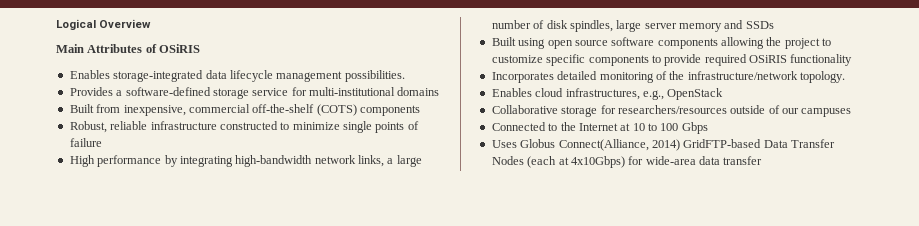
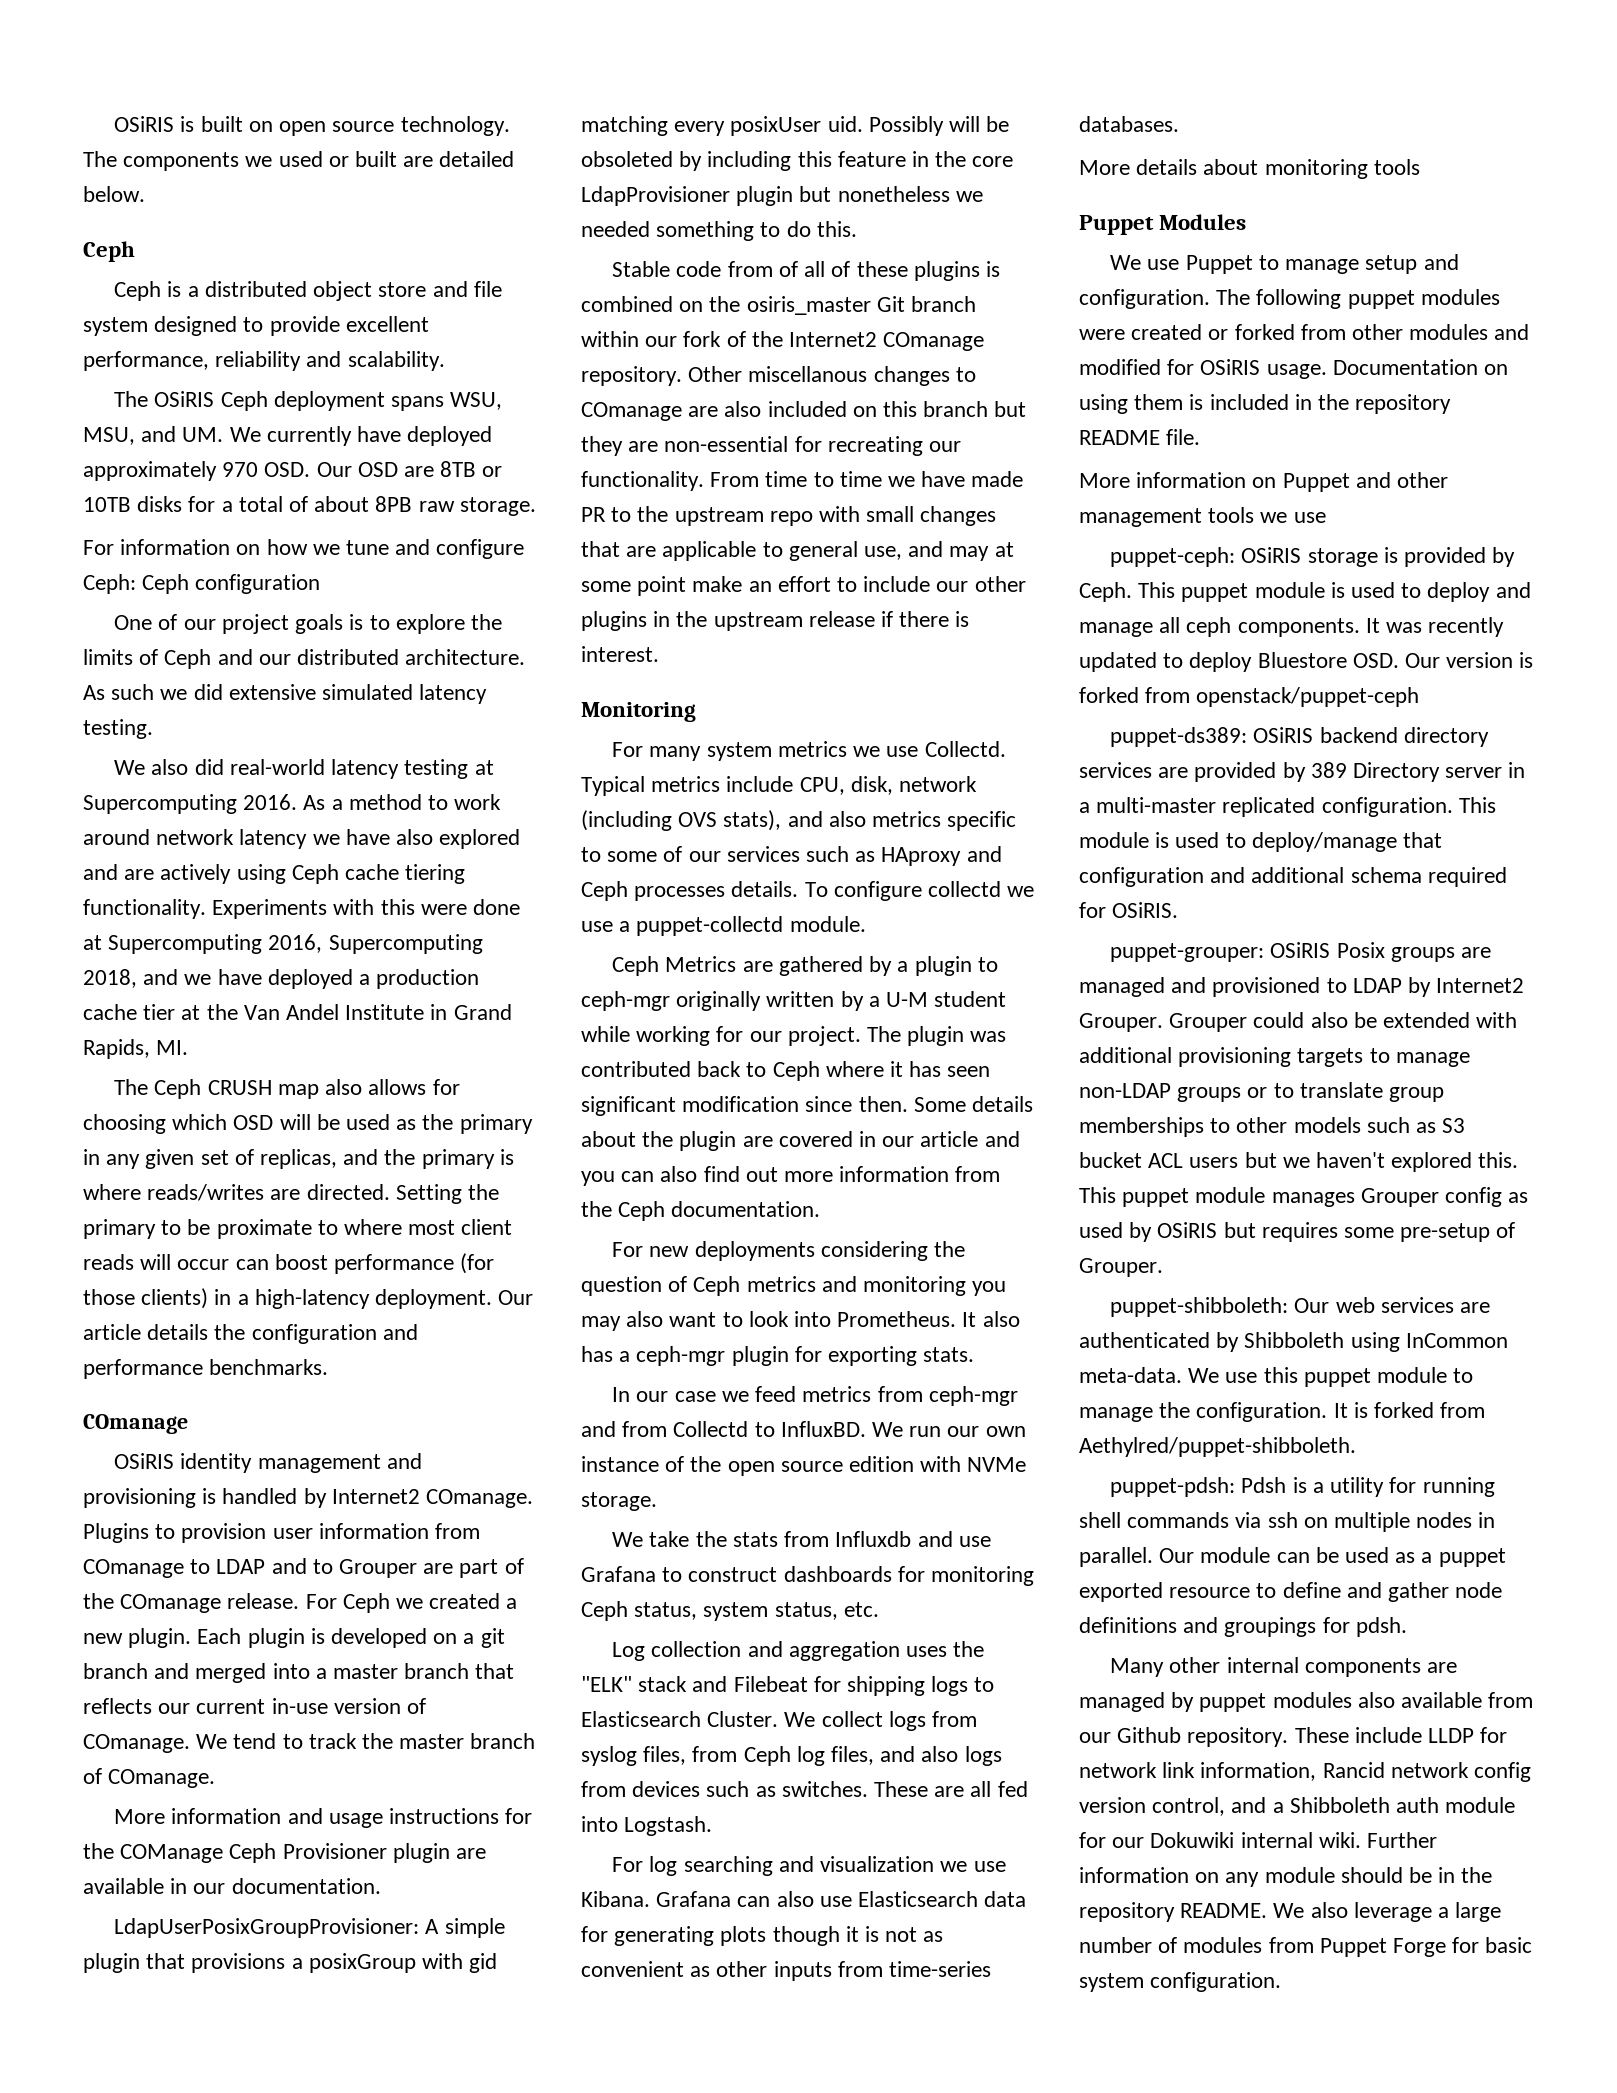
[56,19,152,30] [56,44,201,53] [69,70,405,82] [69,87,440,99] [69,104,420,116] [69,121,419,133] [69,138,102,147] [69,155,422,167] [491,20,774,32] [491,37,832,49] [491,54,853,66] [491,71,845,83] [491,88,724,100] [491,105,852,117] [491,122,708,134] [491,139,835,151] [491,156,763,168] Logical Overview // Main Attributes of OSiRIS // Enables storage-integrated data lifecycle management possibilities. // Provides a software-defined storage service for multi-institutional domains // Built from inexpensive, commercial off-the-shelf (COTS) components // Robust, reliable infrastructure constructed to minimize single points of failure // High performance by integrating high-bandwidth network links, a large number of disk spindles, large server memory and SSDs // Built using open source software components allowing the project to customize specific components to provide required OSiRIS functionality // Incorporates detailed monitoring of the infrastructure/network topology. // Enables cloud infrastructures, e.g., OpenStack // Collaborative storage for researchers/resources outside of our campuses // Connected to the Internet at 10 to 100 Gbps // Uses Globus Connect(Alliance, 2014) GridFTP-based Data Transfer Nodes (each at 4x10Gbps) for wide-area data transfer -> [114,116,510,136] [83,151,515,171] [83,186,145,202] [83,241,135,262] [114,281,502,301] [83,316,429,336] [83,351,445,371] [114,391,503,411] [83,426,493,446] [83,461,503,481] [83,496,536,516] [83,539,525,559] [83,574,321,594] [114,614,502,634] [83,649,526,669] [83,684,488,704] [83,719,153,739] [114,759,494,779] [83,794,502,814] [83,829,521,849] [83,864,466,884] [83,899,521,919] [83,934,483,954] [83,969,480,989] [83,1004,512,1020] [83,1039,189,1059] [114,1079,460,1099] [83,1114,533,1134] [83,1149,514,1169] [83,1184,500,1204] [83,1219,513,1239] [83,1253,495,1274] [83,1288,534,1309] [83,1324,418,1344] [83,1359,329,1379] [83,1414,188,1434] [114,1453,422,1473] [83,1488,534,1508] [83,1523,481,1543] [83,1558,524,1578] [83,1593,518,1613] [83,1628,505,1648] [83,1663,515,1683] [83,1698,427,1714] [83,1733,536,1753] [83,1768,216,1788] [114,1808,533,1828] [83,1843,487,1863] [83,1878,381,1894] [114,1918,505,1938] [83,1953,498,1973] [581,116,1010,136] [581,151,1014,171] [581,186,983,206] [581,221,857,241] [612,261,1000,281] [581,296,977,315] [581,331,985,351] [581,366,976,386] [581,401,1027,421] [581,436,962,456] [581,471,1024,491] [581,506,997,526] [581,541,1014,561] [581,576,1026,596] [581,611,970,631] [581,646,659,662] [581,702,696,722] [612,741,1006,761] [581,776,978,796] [581,810,1017,831] [581,846,1002,866] [581,881,1035,901] [581,916,866,936] [612,956,998,976] [581,991,1007,1011] [581,1026,1007,1046] [581,1061,991,1081] [581,1096,1034,1116] [581,1131,1020,1151] [581,1166,1001,1186] [581,1201,821,1221] [612,1241,966,1261] [581,1276,1007,1296] [581,1311,1020,1331] [581,1346,975,1366] [612,1386,1018,1406] [581,1421,1026,1437] [581,1456,1027,1476] [581,1492,657,1511] [612,1531,991,1547] [581,1566,1035,1586] [581,1601,879,1621] [612,1641,985,1661] [581,1676,995,1696] [581,1711,978,1731] [581,1746,1002,1766] [581,1781,1028,1797] [581,1816,713,1836] [612,1856,1006,1876] [581,1891,1027,1907] [581,1926,944,1946] [581,1961,992,1981] [1079,116,1179,132] [1079,159,1420,179] [1079,214,1247,235] [1110,254,1459,274] [1079,289,1500,309] [1079,324,1530,340] [1079,359,1509,379] [1079,394,1452,414] [1079,429,1201,445] [1079,472,1449,492] [1079,507,1326,527] [1110,547,1516,567] [1079,582,1531,602] [1079,617,1505,637] [1079,652,1534,672] [1079,687,1420,707] [1110,727,1489,747] [1079,762,1526,782] [1079,797,1496,817] [1079,832,1443,852] [1079,867,1507,887] [1079,902,1179,918] [1110,942,1492,962] [1079,977,1525,997] [1079,1012,1518,1032] [1079,1047,1470,1067] [1079,1082,1445,1102] [1079,1117,1466,1137] [1079,1152,1519,1172] [1079,1187,1529,1207] [1079,1222,1516,1242] [1079,1258,1163,1277] [1110,1297,1491,1317] [1079,1332,1508,1352] [1079,1367,1474,1387] [1079,1402,1486,1422] [1079,1437,1356,1457] [1110,1477,1495,1497] [1079,1512,1496,1532] [1079,1547,1506,1567] [1079,1582,1503,1602] [1079,1617,1407,1637] [1110,1657,1458,1677] [1079,1692,1534,1712] [1079,1727,1508,1747] [1079,1762,1532,1782] [1079,1797,1516,1816] [1079,1832,1438,1848] [1079,1867,1493,1887] [1079,1902,1502,1922] [1079,1937,1533,1957] [1079,1972,1282,1992] OSiRIS is built on open source technology. The components we used or built are detailed below. // Ceph // Ceph is a distributed object store and file system designed to provide excellent performance, reliability and scalability. // The OSiRIS Ceph deployment spans WSU, MSU, and UM. We currently have deployed approximately 970 OSD. Our OSD are 8TB or 10TB disks for a total of about 8PB raw storage. // For information on how we tune and configure Ceph: Ceph configuration // One of our project goals is to explore the limits of Ceph and our distributed architecture. As such we did extensive simulated latency testing. // We also did real-world latency testing at Supercomputing 2016. As a method to work around network latency we have also explored and are actively using Ceph cache tiering functionality. Experiments with this were done at Supercomputing 2016, Supercomputing 2018, and we have deployed a production cache tier at the Van Andel Institute in Grand Rapids, MI. // The Ceph CRUSH map also allows for choosing which OSD will be used as the primary in any given set of replicas, and the primary is where reads/writes are directed. Setting the primary to be proximate to where most client reads will occur can boost performance (for those clients) in a high-latency deployment. Our article details the configuration and performance benchmarks. // COmanage // OSiRIS identity management and provisioning is handled by Internet2 COmanage. Plugins to provision user information from COmanage to LDAP and to Grouper are part of the COmanage release. For Ceph we created a new plugin. Each plugin is developed on a git branch and merged into a master branch that reflects our current in-use version of COmanage. We tend to track the master branch of COmanage. // More information and usage instructions for the COManage Ceph Provisioner plugin are available in our documentation. // LdapUserPosixGroupProvisioner: A simple plugin that provisions a posixGroup with gid matching every posixUser uid. Possibly will be obsoleted by including this feature in the core LdapProvisioner plugin but nonetheless we needed something to do this. // Stable code from of all of these plugins is combined on the osiris_master Git branch within our fork of the Internet2 COmanage repository. Other miscellanous changes to COmanage are also included on this branch but they are non-essential for recreating our functionality. From time to time we have made PR to the upstream repo with small changes that are applicable to general use, and may at some point make an effort to include our other plugins in the upstream release if there is interest. // Monitoring // For many system metrics we use Collectd. Typical metrics include CPU, disk, network (including OVS stats), and also metrics specific to some of our services such as HAproxy and Ceph processes details. To configure collectd we use a puppet-collectd module. // Ceph Metrics are gathered by a plugin to ceph-mgr originally written by a U-M student while working for our project. The plugin was contributed back to Ceph where it has seen significant modification since then. Some details about the plugin are covered in our article and you can also find out more information from the Ceph documentation. // For new deployments considering the question of Ceph metrics and monitoring you may also want to look into Prometheus. It also has a ceph-mgr plugin for exporting stats. // In our case we feed metrics from ceph-mgr and from Collectd to InfluxBD. We run our own instance of the open source edition with NVMe storage. // We take the stats from Influxdb and use Grafana to construct dashboards for monitoring Ceph status, system status, etc. // Log collection and aggregation uses the "ELK" stack and Filebeat for shipping logs to Elasticsearch Cluster. We collect logs from syslog files, from Ceph log files, and also logs from devices such as switches. These are all fed into Logstash. // For log searching and visualization we use Kibana. Grafana can also use Elasticsearch data for generating plots though it is not as convenient as other inputs from time-series databases. // More details about monitoring tools // Puppet Modules // We use Puppet to manage setup and configuration. The following puppet modules were created or forked from other modules and modified for OSiRIS usage. Documentation on using them is included in the repository README file. // More information on Puppet and other management tools we use // puppet-ceph: OSiRIS storage is provided by Ceph. This puppet module is used to deploy and manage all ceph components. It was recently updated to deploy Bluestore OSD. Our version is forked from openstack/puppet-ceph // puppet-ds389: OSiRIS backend directory services are provided by 389 Directory server in a multi-master replicated configuration. This module is used to deploy/manage that configuration and additional schema required for OSiRIS. // puppet-grouper: OSiRIS Posix groups are managed and provisioned to LDAP by Internet2 Grouper. Grouper could also be extended with additional provisioning targets to manage non-LDAP groups or to translate group memberships to other models such as S3 bucket ACL users but we haven't explored this. This puppet module manages Grouper config as used by OSiRIS but requires some pre-setup of Grouper. // puppet-shibboleth: Our web services are authenticated by Shibboleth using InCommon meta-data. We use this puppet module to manage the configuration. It is forked from Aethylred/puppet-shibboleth. // puppet-pdsh: Pdsh is a utility for running shell commands via ssh on multiple nodes in parallel. Our module can be used as a puppet exported resource to define and gather node definitions and groupings for pdsh. // Many other internal components are managed by puppet modules also available from our Github repository. These include LLDP for network link information, Rancid network config version control, and a Shibboleth auth module for our Dokuwiki internal wiki. Further information on any module should be in the repository README. We also leverage a large number of modules from Puppet Forge for basic system configuration.

